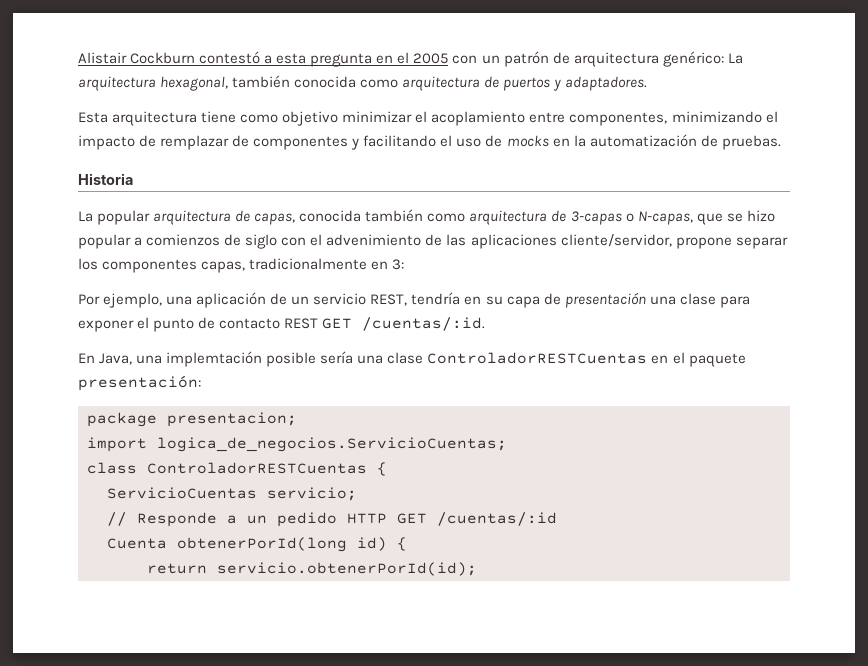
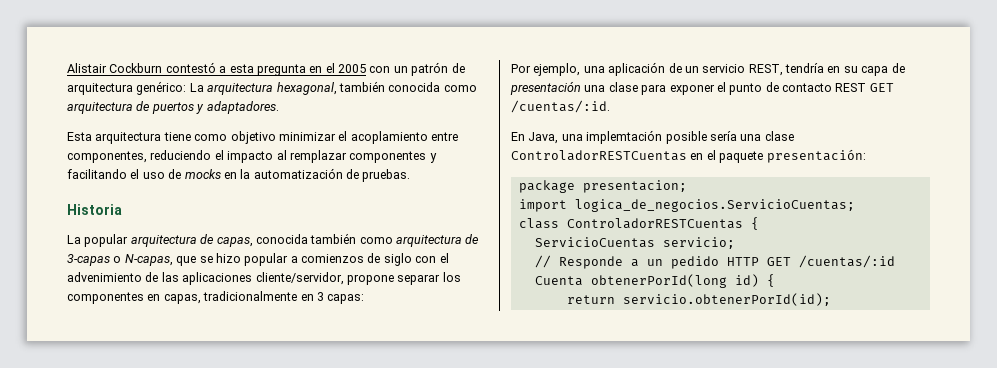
[671,111,762,123] minimizando -> [150,150,212,160] reduciendo
[139,135,250,150] de remplazar de -> [276,150,347,163] al remplazar
(198, 266) none -> [147,294,161,301] en
[392,259,405,270] 3: -> [316,292,365,304] 3 capas:

